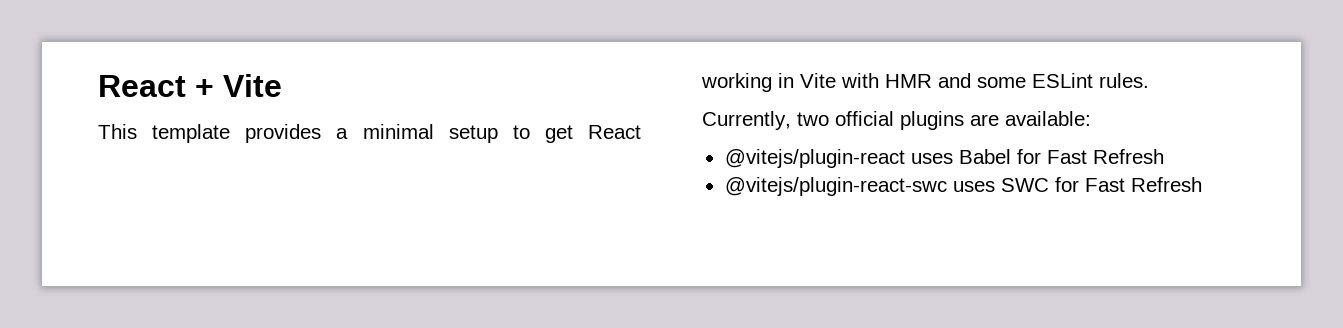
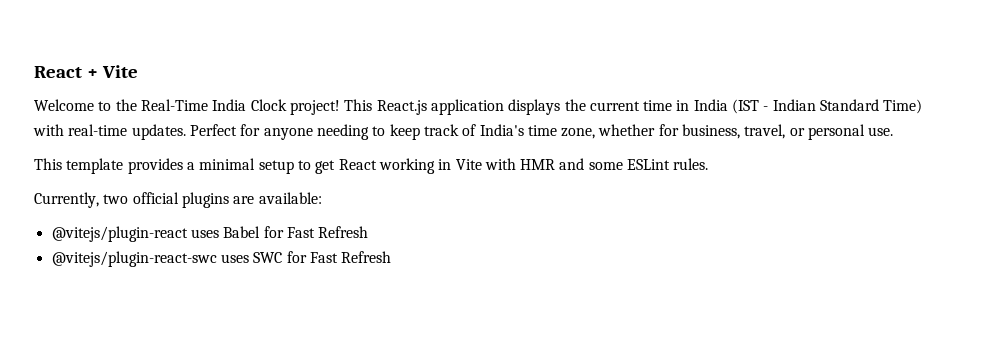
(282, 85) none -> [34,99,923,115] [33,124,894,140] // Welcome to the Real-Time India Clock project! This React.js application displays the current time in India (IST - Indian Standard Time) with real-time updates. Perfect for anyone needing to keep track of India's time zone, whether for business, travel, or personal use.

